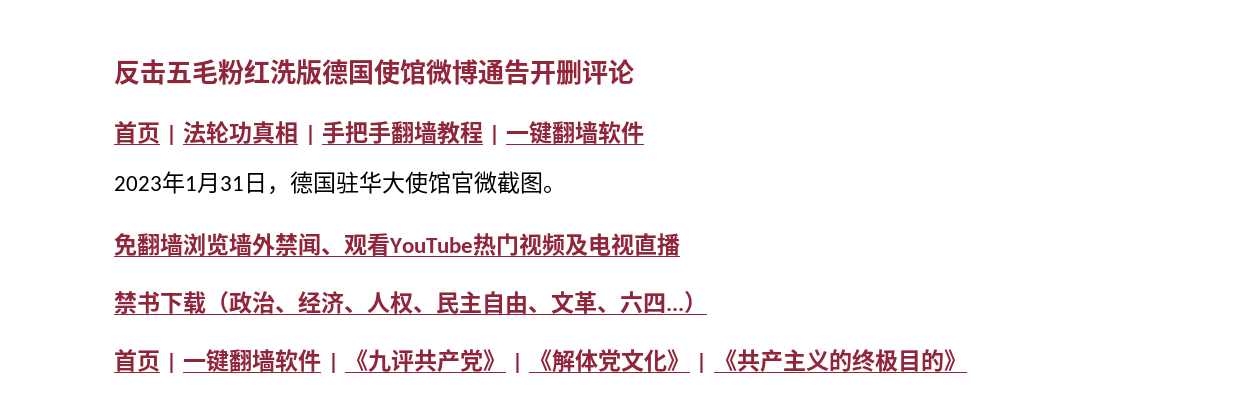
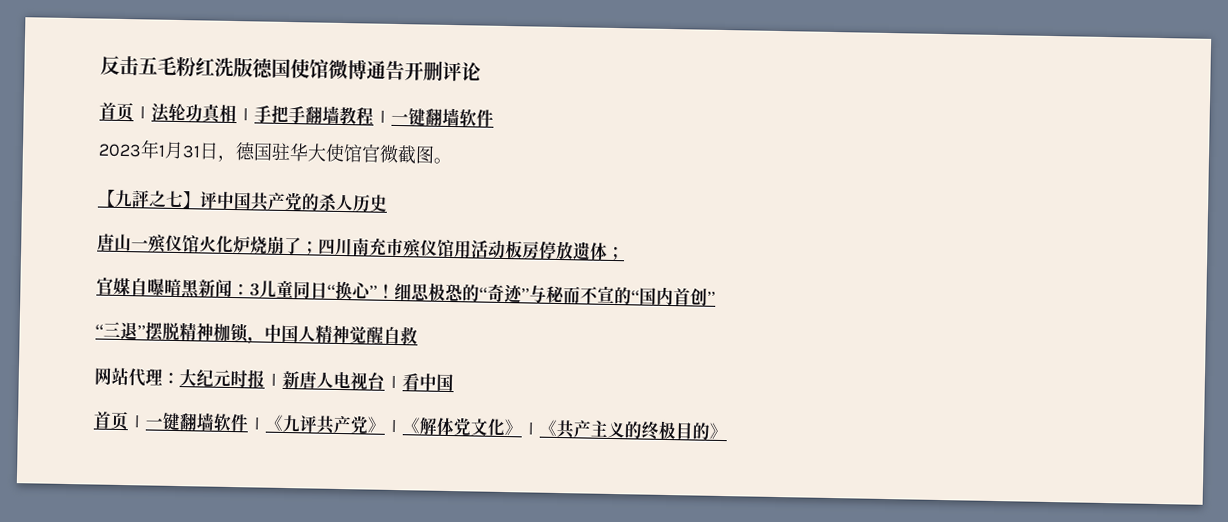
[114,233,680,257] [114,291,707,314] 免翻墙浏览墙外禁闻、观看YouTube热门视频及电视直播 // 禁书下载（政治、经济、人权、民主自由、文革、六四...） -> [97,189,388,213] [97,233,625,261] [96,277,716,306] [95,321,418,345] [94,367,454,392] 【九評之七】评中国共产党的杀人历史 // 唐山一殡仪馆火化炉烧崩了；四川南充市殡仪馆用活动板房停放遗体； // 官媒自曝暗黑新闻：3儿童同日“换心”！细思极恐的“奇迹”与秘而不宣的“国内首创” // “三退”摆脱精神枷锁，中国人精神觉醒自救 // 网站代理：大纪元时报 | 新唐人电视台 | 看中国

